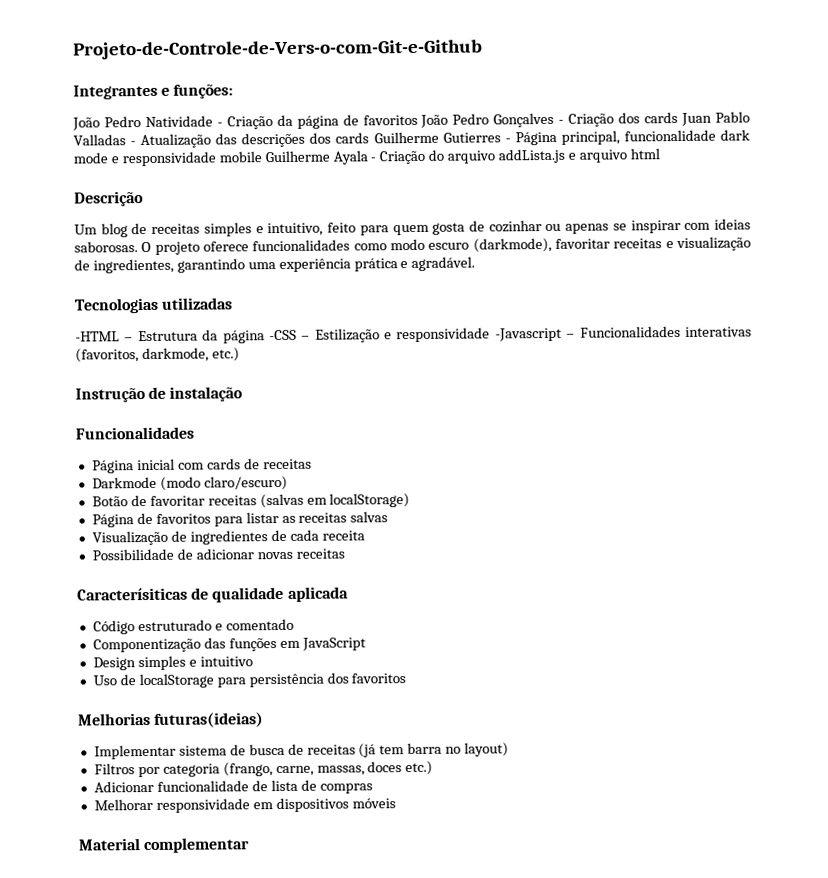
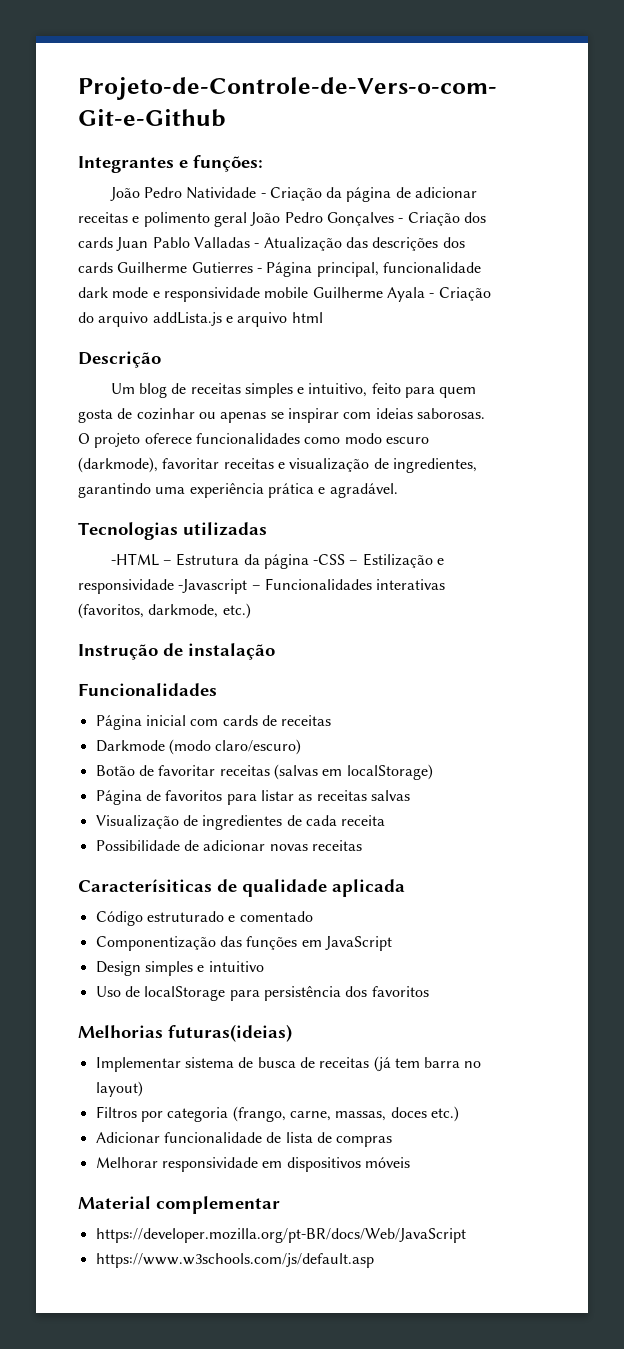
[362,114,418,126] favoritos -> [415,187,478,198] [78,212,247,227] adicionar receitas e polimento geral
(251, 845) none -> [95,1228,466,1243] [95,1253,374,1268] // https://developer.mozilla.org/pt-BR/docs/Web/JavaScript // https://www.w3schools.com/js/default.asp

